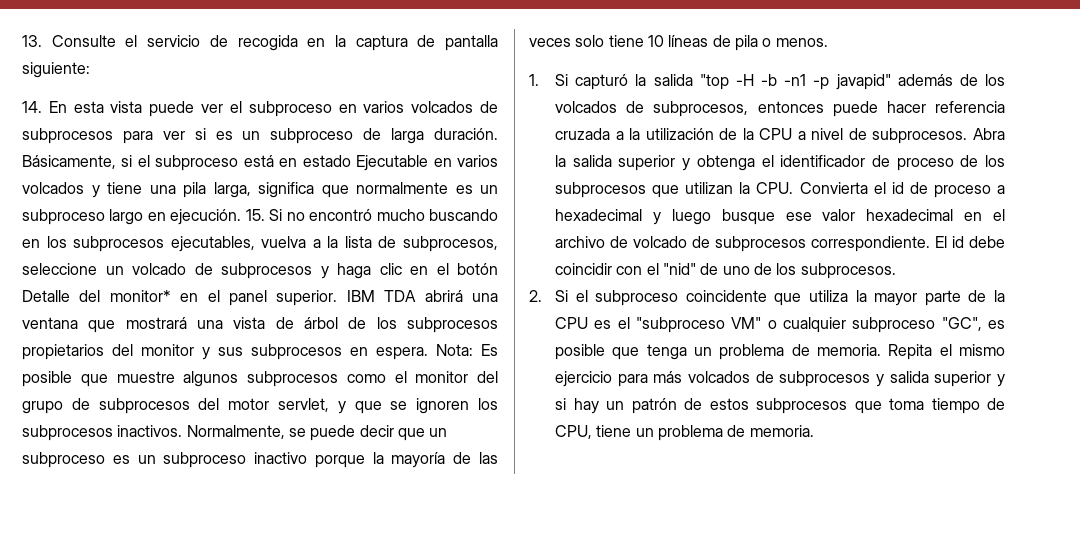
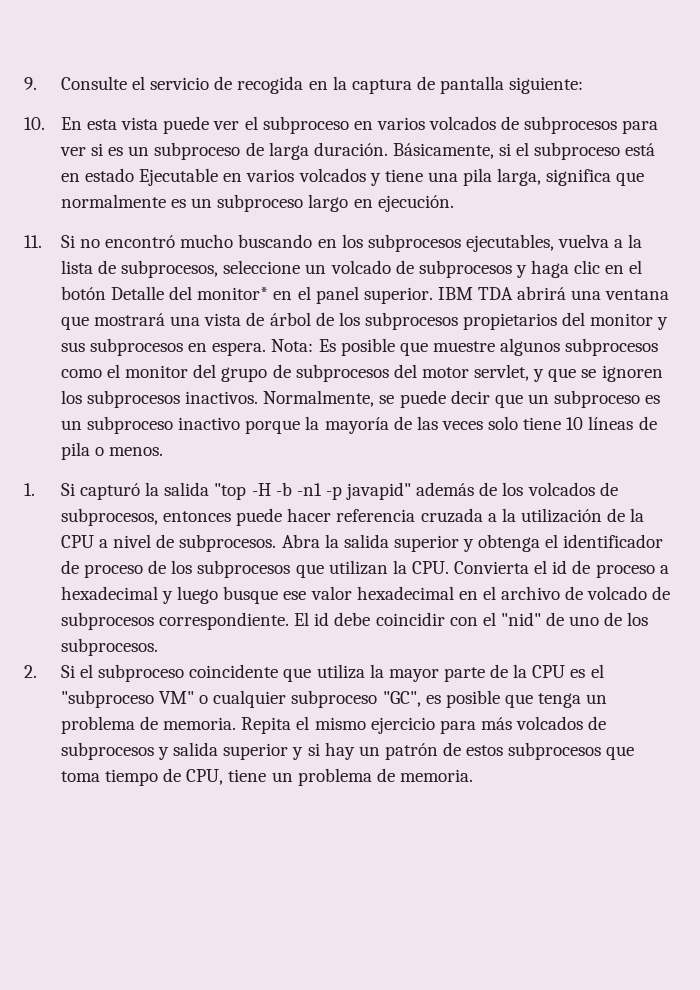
[22,35,42,47] 13. -> [24,77,37,90] 9.
[22,101,42,113] 14. -> [24,117,45,130] 10.
[245,209,265,221] 15. -> [24,235,42,248] // 11.

